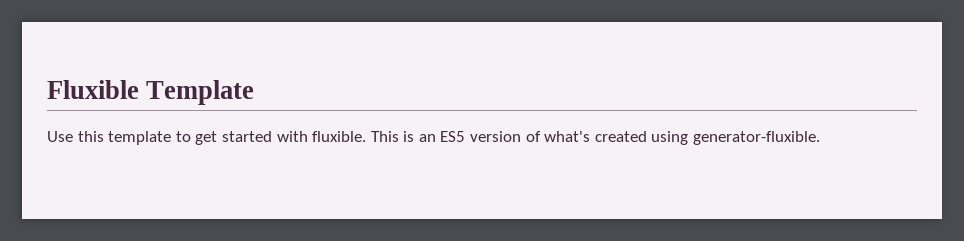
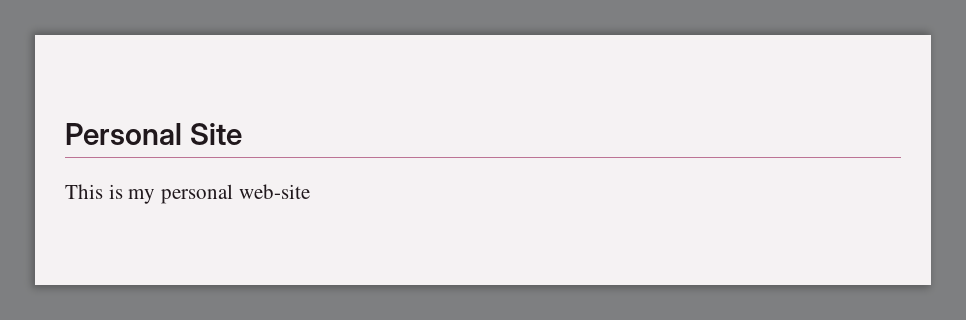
[47,80,255,105] [47,131,821,145] Fluxible Template // Use this template to get started with fluxible. This is an ES5 version of what's created using generator-fluxible. -> [65,123,242,145] [65,184,310,204] Personal Site // This is my personal web-site

